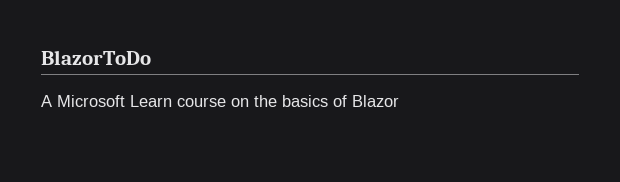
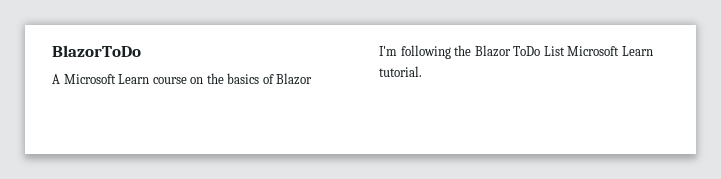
(399, 101) none -> [379,45,653,59] [379,66,422,77] // I'm following the Blazor ToDo List Microsoft Learn tutorial.

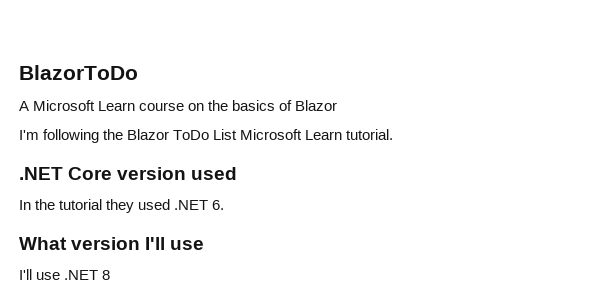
(422, 71) none -> [19,167,238,180] [19,199,225,213] [19,237,205,250] [19,269,111,280] // .NET Core version used // In the tutorial they used .NET 6. // What version I'll use // I'll use .NET 8

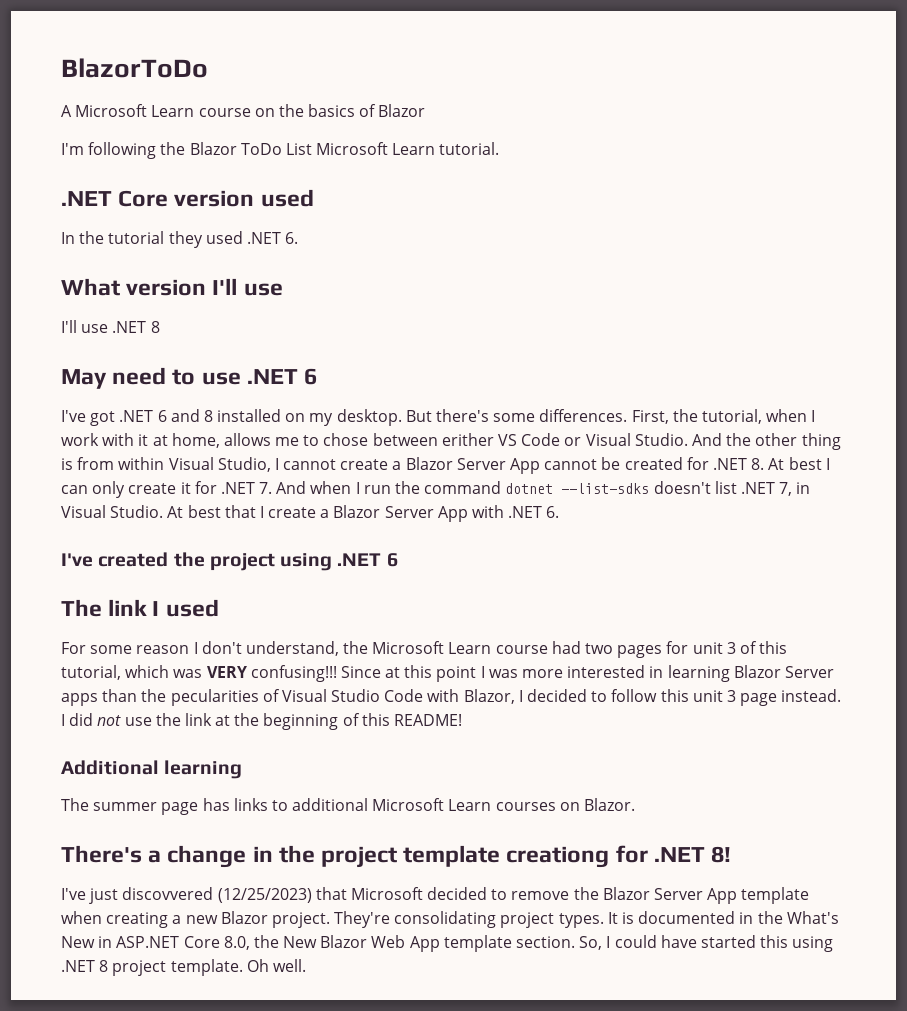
(111, 275) none -> [61,367,318,389] [61,409,816,426] [61,433,841,450] [61,457,830,474] [61,481,811,498] [61,505,560,522] [61,552,398,571] [61,599,219,617] [61,641,788,658] [61,665,834,682] [61,689,842,706] [61,713,463,730] [61,760,243,779] [61,798,636,815] [61,845,732,868] [61,887,810,904] [61,911,839,928] [61,935,834,952] [61,959,306,976] // May need to use .NET 6 // I've got .NET 6 and 8 installed on my desktop. But there's some differences. First, the tutorial, when I work with it at home, allows me to chose between erither VS Code or Visual Studio. And the other thing is from within Visual Studio, I cannot create a Blazor Server App cannot be created for .NET 8. At best I can only create it for .NET 7. And when I run the command dotnet --list-sdks doesn't list .NET 7, in Visual Studio. At best that I create a Blazor Server App with .NET 6. // I've created the project using .NET 6 // The link I used // For some reason I don't understand, the Microsoft Learn course had two pages for unit 3 of this tutorial, which was VERY confusing!!! Since at this point I was more interested in learning Blazor Server apps than the pecularities of Visual Studio Code with Blazor, I decided to follow this unit 3 page instead. I did not use the link at the beginning of this README! // Additional learning // The summer page has links to additional Microsoft Learn courses on Blazor. // There's a change in the project template creationg for .NET 8! // I've just discovvered (12/25/2023) that Microsoft decided to remove the Blazor Server App template when creating a new Blazor project. They're consolidating project types. It is documented in the What's New in ASP.NET Core 8.0, the New Blazor Web App template section. So, I could have started this using .NET 8 project template. Oh well.

